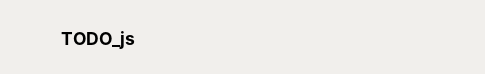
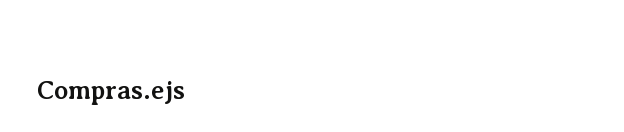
[61,31,135,49] TODO_js -> [37,81,185,105] Compras.ejs

